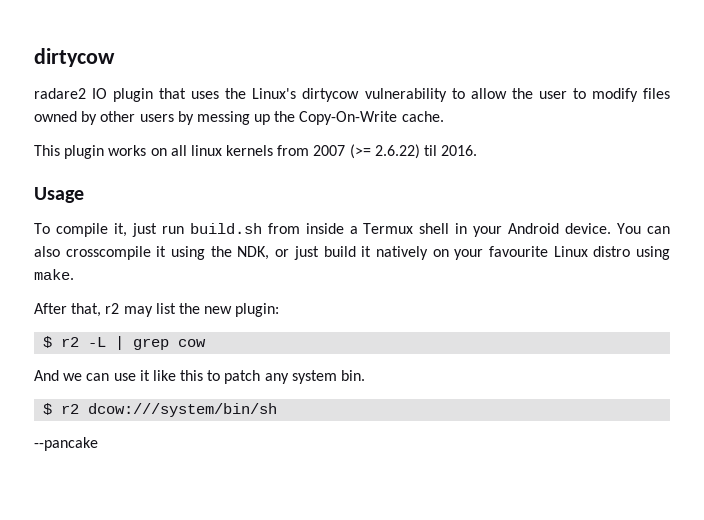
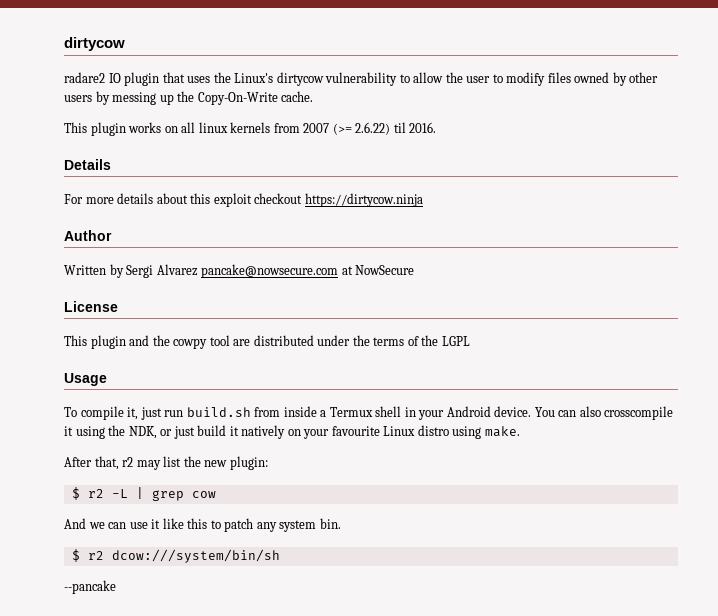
(478, 150) none -> [64,159,111,170] [64,193,423,207] [64,230,112,241] [64,264,415,278] [64,301,118,312] [64,335,470,349] // Details // For more details about this exploit checkout https://dirtycow.ninja // Author // Written by Sergi Alvarez pancake@nowsecure.com at NowSecure // License // This plugin and the cowpy tool are distributed under the terms of the LGPL

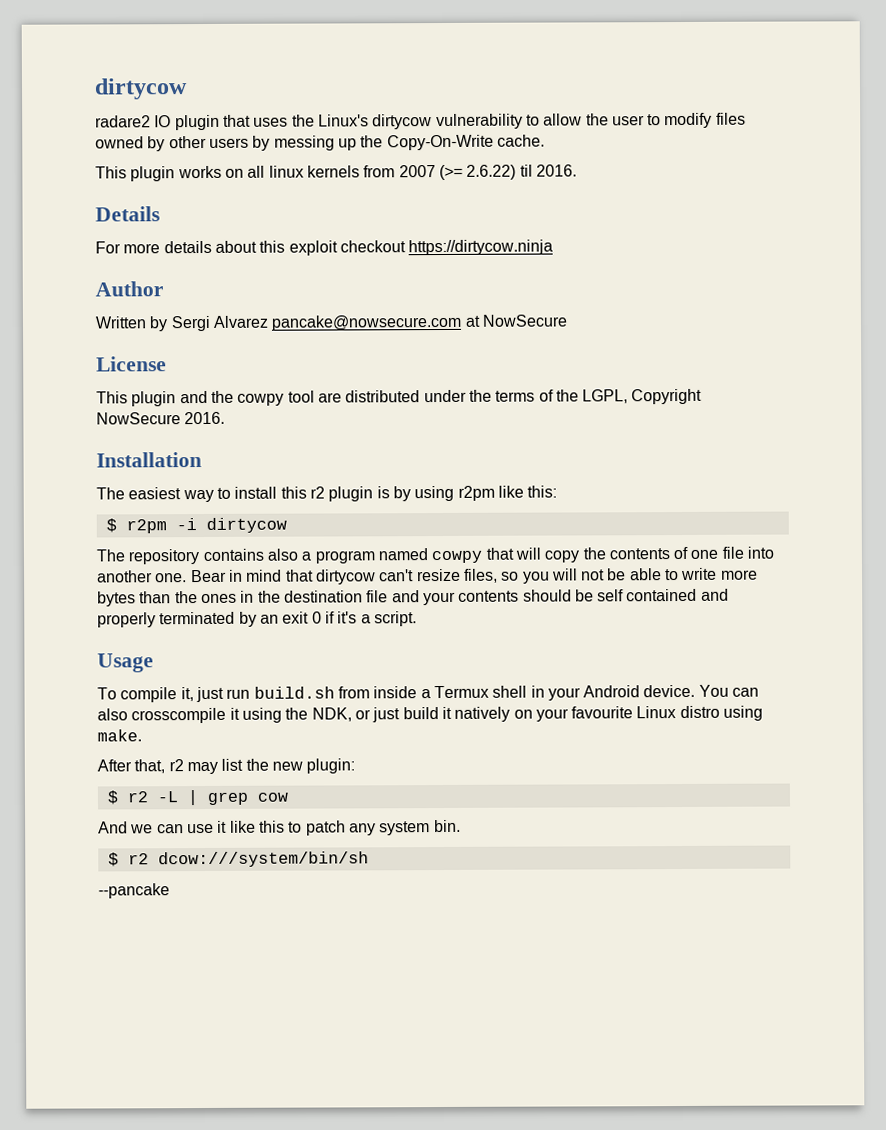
[441,336,470,346] LGPL -> [582,388,703,405] [96,411,226,425] [96,452,202,468] [96,485,558,503] [105,517,287,534] [96,546,775,565] [97,567,758,585] [97,588,729,607] [97,611,417,628] LGPL, Copyright NowSecure 2016. // Installation // The easiest way to install this r2 plugin is by using r2pm like this: // $ r2pm -i dirtycow // The repository contains also a program named cowpy that will copy the contents of one file into another one. Bear in mind that dirtycow can't resize files, so you will not be able to write more bytes than the ones in the destination file and your contents should be self contained and properly terminated by an exit 0 if it's a script.

